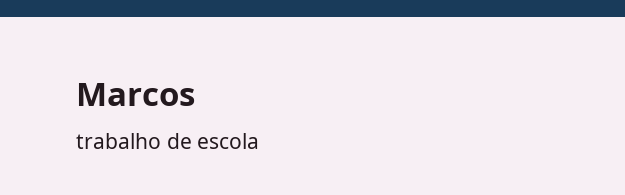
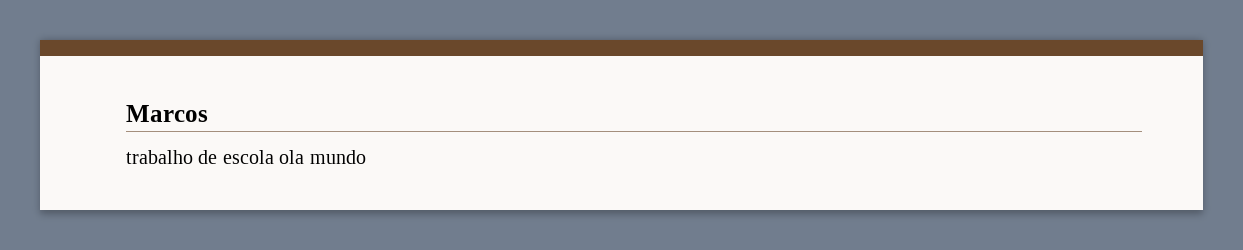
(260, 141) none -> [279,150,366,164] ola mundo

